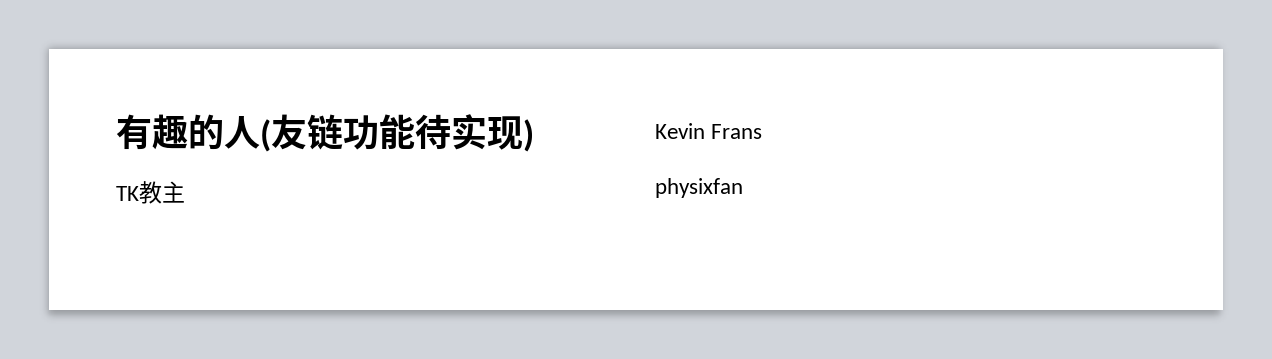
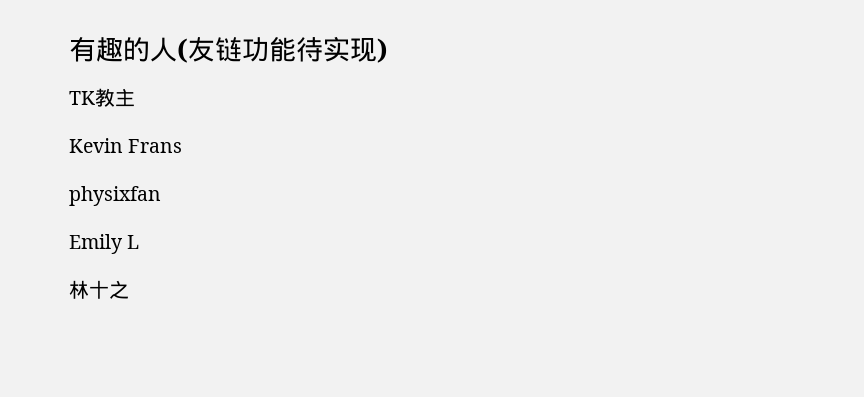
(743, 188) none -> [69,234,140,254] [69,280,129,299] // Emily L // 林十之

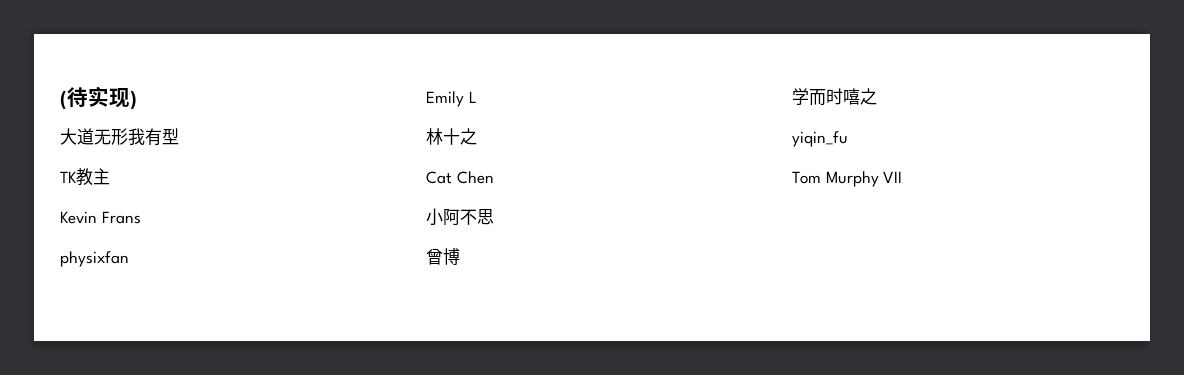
[69,37,296,63] 有趣的人(友链功能 -> [60,90,67,110] (
(388, 50) none -> [60,128,179,146] // 大道无形我有型
(129, 289) none -> [426,171,494,184] [426,208,494,226] [426,248,460,265] [792,88,877,106] [792,131,848,147] [792,171,903,187] // Cat Chen // 小阿不思 // 曾博 // 学而时嘻之 // yiqin_fu // Tom Murphy VII

